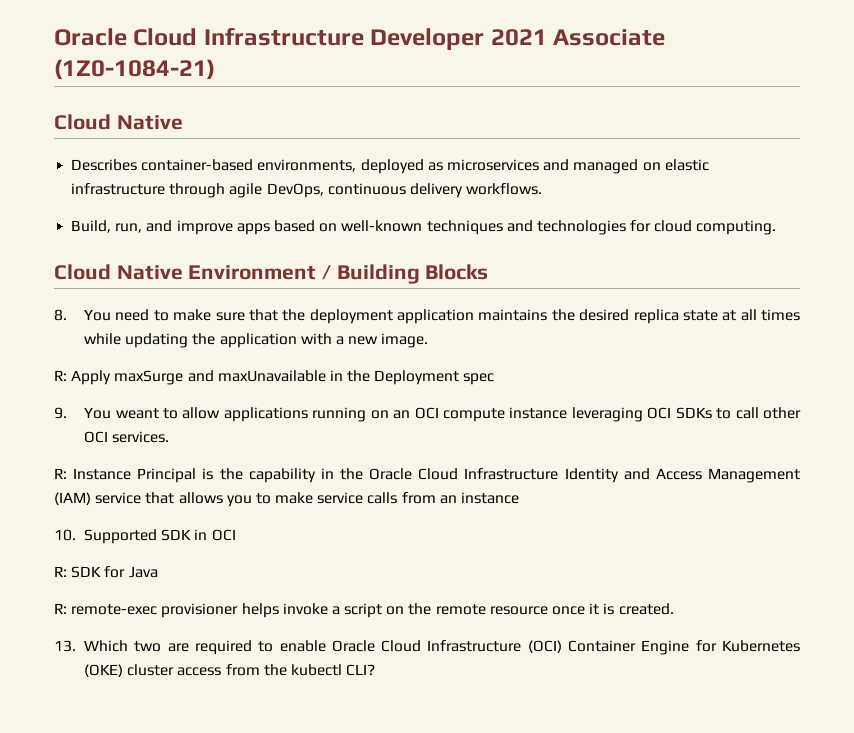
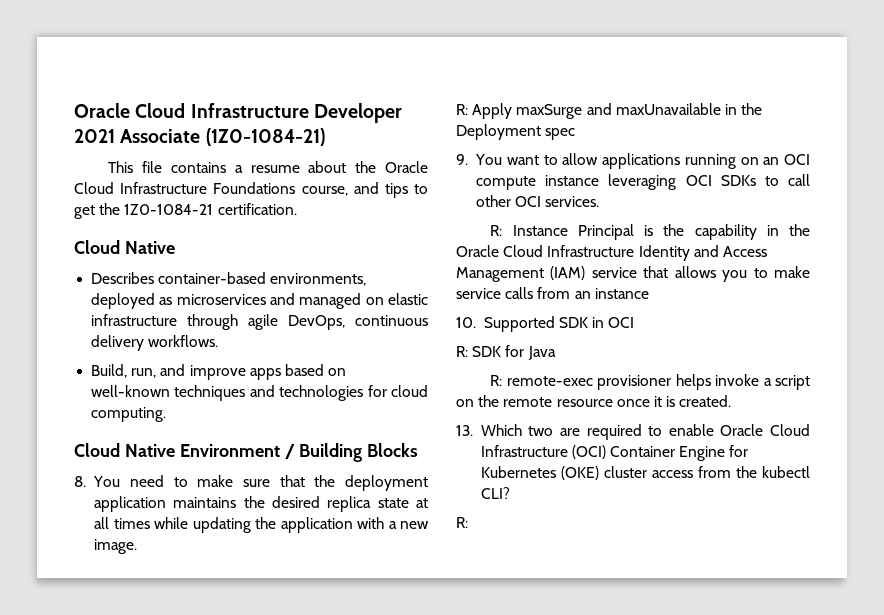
(215, 69) none -> [108,161,428,173] [74,182,429,198] [74,203,297,219] // This file contains a resume about the Oracle Cloud Infrastructure Foundations course, and tips to get the 1Z0-1084-21 certification.
[115,408,159,419] weant -> [506,155,539,165] want
(376, 670) none -> [456,517,468,528] // R:

